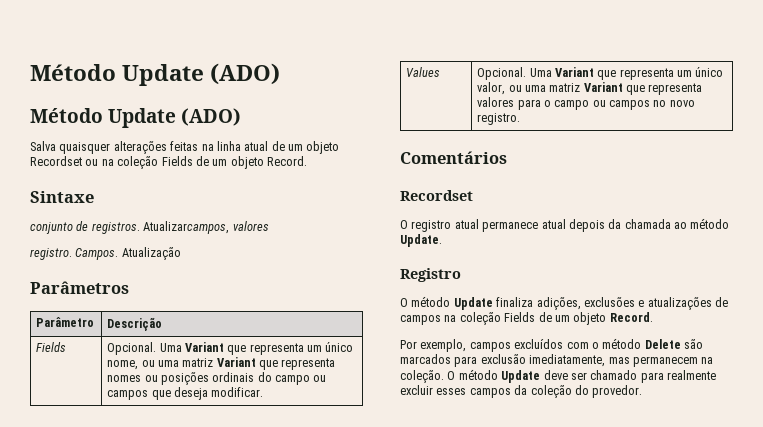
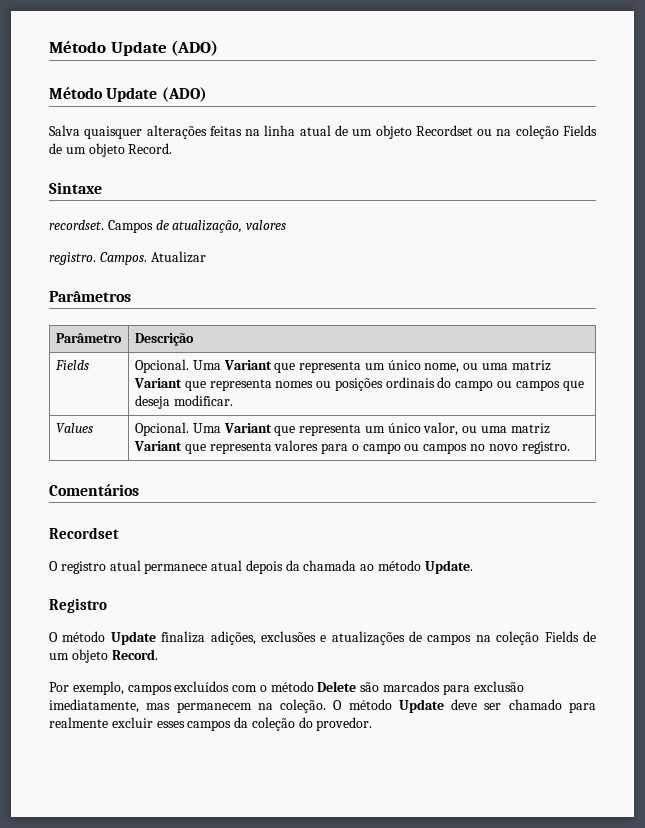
[30,221,230,234] conjunto de registros. Atualizarcampos, -> [49,220,243,233] recordset. Campos de atualização,
[121,247,181,260] Atualização -> [150,251,206,263] Atualizar

